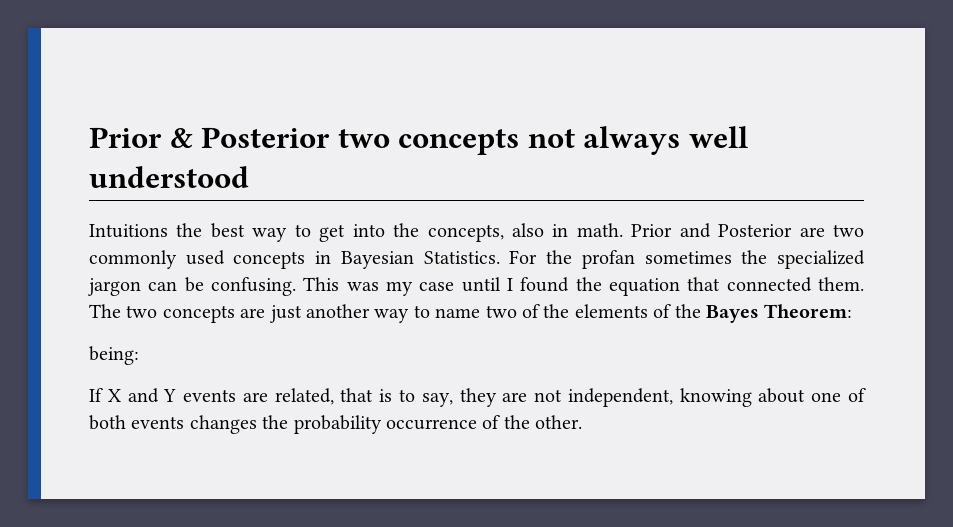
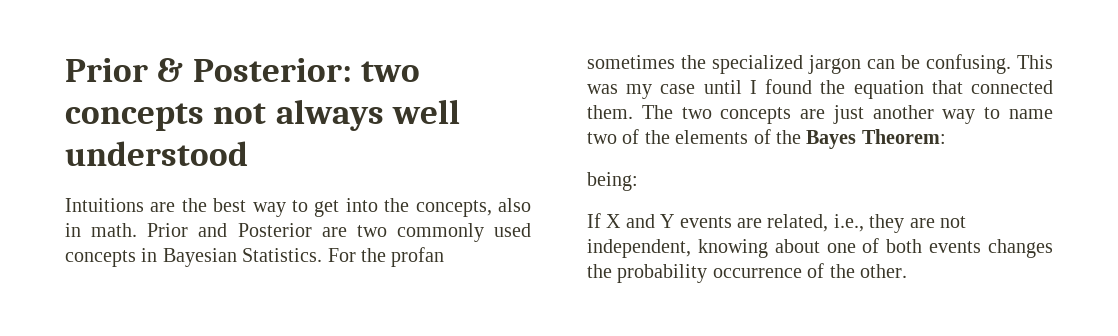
[201,127,331,148] Posterior -> [192,58,352,82] Posterior:
(168, 231) none -> [150,202,176,212] are
[340,388,453,407] that is to say, -> [833,214,864,232] i.e.,

